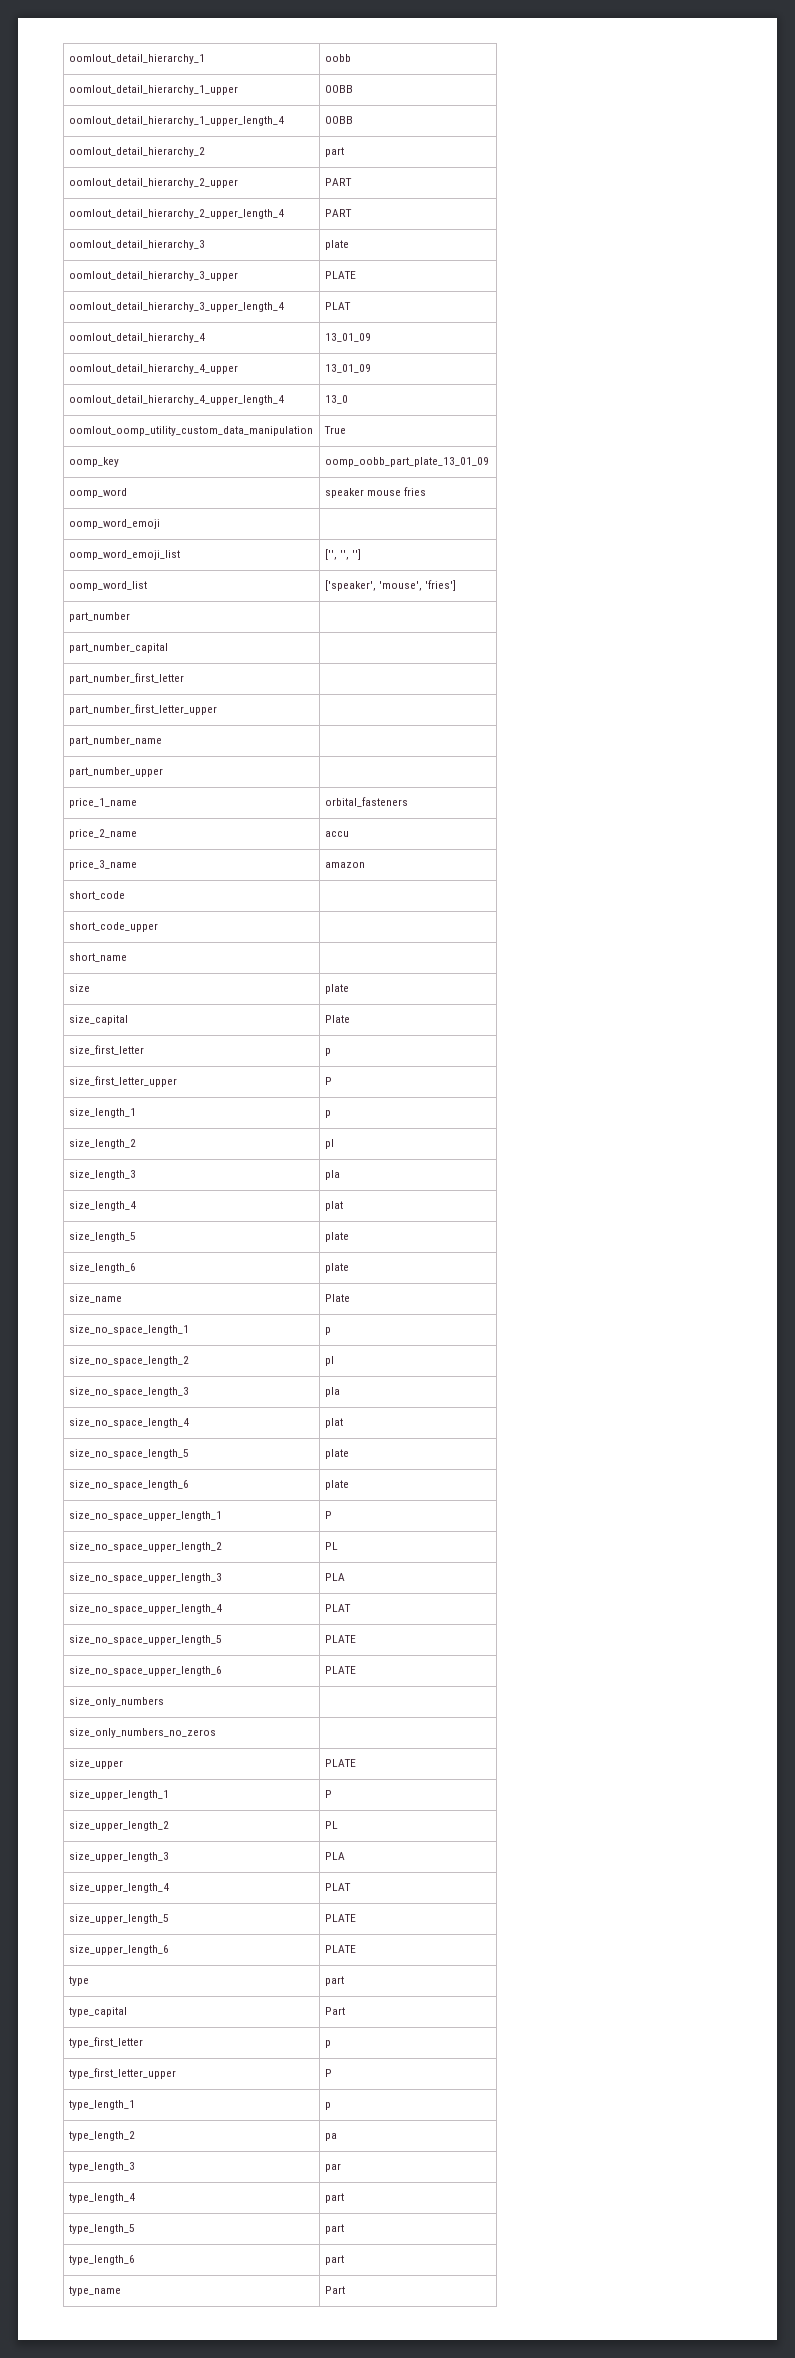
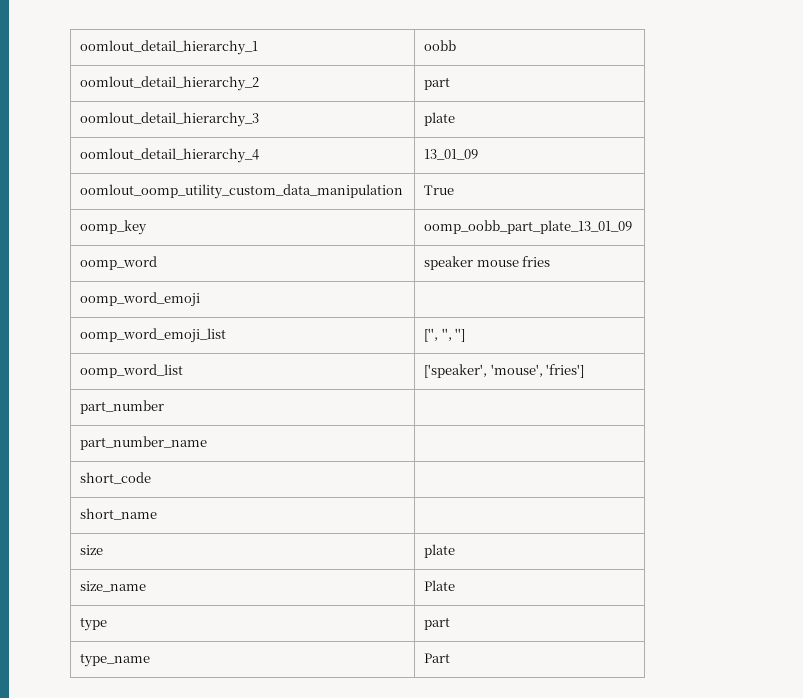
[68,85,238,95] [324,85,353,93] [68,116,284,126] [324,116,353,124] [68,147,205,157] [324,147,344,157] [68,178,238,188] [324,178,352,186] [68,209,284,219] [324,209,352,217] [68,240,205,250] [324,240,349,250] [68,271,238,281] [324,271,356,279] [68,302,284,312] [324,302,351,310] [68,333,205,343] [324,333,371,342] [68,364,238,374] [324,364,371,373] [68,395,284,405] [324,395,348,404] oomlout_detail_hierarchy_1_upper | OOBB // oomlout_detail_hierarchy_1_upper_length_4 | OOBB // oomlout_detail_hierarchy_2 | part // oomlout_detail_hierarchy_2_upper | PART // oomlout_detail_hierarchy_2_upper_length_4 | PART // oomlout_detail_hierarchy_3 | plate // oomlout_detail_hierarchy_3_upper | PLATE // oomlout_detail_hierarchy_3_upper_length_4 | PLAT // oomlout_detail_hierarchy_4 | 13_01_09 // oomlout_detail_hierarchy_4_upper | 13_01_09 // oomlout_detail_hierarchy_4_upper_length_4 | 13_0 -> [80,76,260,91] [424,77,451,90] [80,112,260,127] [424,112,456,126] [80,148,260,163] [424,149,479,160] oomlout_detail_hierarchy_2 | part // oomlout_detail_hierarchy_3 | plate // oomlout_detail_hierarchy_4 | 13_01_09
[68,643,168,653] [68,673,184,684] [68,704,217,715] [68,736,162,746] [68,767,163,777] [68,798,137,808] [324,797,408,807] [68,829,137,839] [324,831,349,837] [68,860,137,870] [324,862,365,868] part_number_capital | // part_number_first_letter | // part_number_first_letter_upper | // part_number_name | // part_number_upper | // price_1_name | orbital_fasteners // price_2_name | accu // price_3_name | amazon -> [80,436,208,450] part_number_name |
[68,922,158,932] // short_code_upper | -> (152, 478) none
[68,1015,128,1025] [324,1015,350,1023] [68,1045,144,1055] [324,1048,331,1056] [68,1076,177,1087] [324,1077,332,1085] [68,1108,136,1118] [324,1110,331,1118] [68,1139,136,1149] [324,1139,334,1149] [68,1170,136,1180] [324,1170,340,1180] [68,1201,136,1211] [324,1201,343,1211] [68,1232,136,1242] [324,1232,349,1242] [68,1263,136,1273] [324,1263,349,1273] [68,1294,122,1303] [324,1294,350,1302] [68,1325,189,1335] [324,1327,331,1335] [68,1356,189,1366] [324,1356,334,1366] [68,1387,189,1397] [324,1387,340,1397] [68,1418,189,1428] [324,1418,343,1428] [68,1449,189,1459] [324,1449,349,1459] [68,1480,189,1490] [324,1480,349,1490] [68,1511,222,1521] [324,1511,332,1519] [68,1542,222,1552] [324,1542,338,1550] [68,1573,222,1583] [324,1573,345,1581] [68,1604,222,1614] [324,1604,351,1612] [68,1635,222,1645] [324,1635,356,1643] [68,1666,222,1676] [324,1666,356,1674] [68,1697,164,1707] [68,1728,216,1738] [68,1759,123,1769] [324,1759,356,1767] [68,1790,169,1800] [324,1790,332,1798] [68,1821,169,1831] [324,1821,338,1829] [68,1852,169,1862] [324,1852,345,1860] [68,1883,169,1893] [324,1883,351,1891] [68,1914,169,1924] [324,1914,356,1922] [68,1945,169,1955] [324,1945,356,1953] [68,1976,89,1986] [324,1976,344,1986] [68,2007,127,2017] [324,2007,345,2015] [68,2037,143,2048] [324,2040,331,2048] [68,2068,176,2079] [324,2069,332,2077] [68,2100,135,2110] [324,2102,331,2110] [68,2131,135,2141] [324,2133,337,2141] [68,2162,135,2172] [324,2163,341,2172] [68,2193,135,2203] [324,2193,344,2203] [68,2224,135,2234] [324,2224,344,2234] [68,2255,135,2265] size_capital | Plate // size_first_letter | p // size_first_letter_upper | P // size_length_1 | p // size_length_2 | pl // size_length_3 | pla // size_length_4 | plat // size_length_5 | plate // size_length_6 | plate // size_name | Plate // size_no_space_length_1 | p // size_no_space_length_2 | pl // size_no_space_length_3 | pla // size_no_space_length_4 | plat // size_no_space_length_5 | plate // size_no_space_length_6 | plate // size_no_space_upper_length_1 | P // size_no_space_upper_length_2 | PL // size_no_space_upper_length_3 | PLA // size_no_space_upper_length_4 | PLAT // size_no_space_upper_length_5 | PLATE // size_no_space_upper_length_6 | PLATE // size_only_numbers | // size_only_numbers_no_zeros | // size_upper | PLATE // size_upper_length_1 | P // size_upper_length_2 | PL // size_upper_length_3 | PLA // size_upper_length_4 | PLAT // size_upper_length_5 | PLATE // size_upper_length_6 | PLATE // type | part // type_capital | Part // type_first_letter | p // type_first_letter_upper | P // type_length_1 | p // type_length_2 | pa // type_length_3 | par // type_length_4 | part // type_length_5 | part // type_length_6 -> [80,581,147,592] [424,580,456,591] [80,617,108,631] size_name | Plate // type

